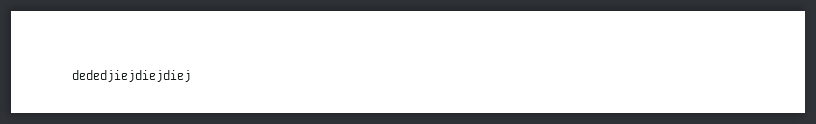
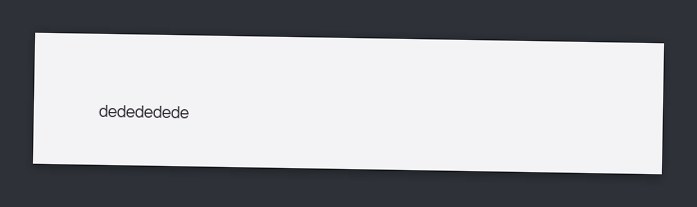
[72,70,191,82] dededjiejdiejdiej -> [98,104,189,119] dedededede

